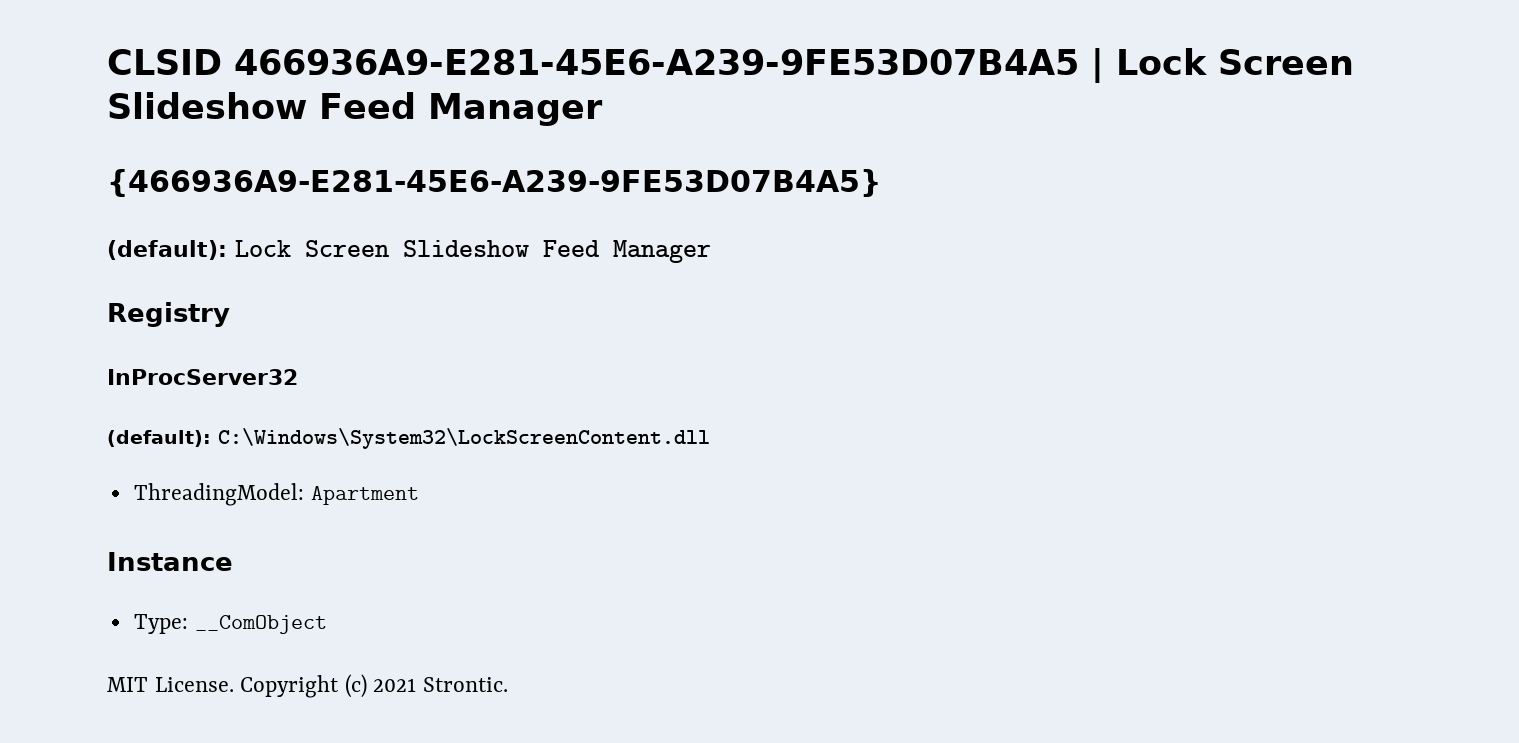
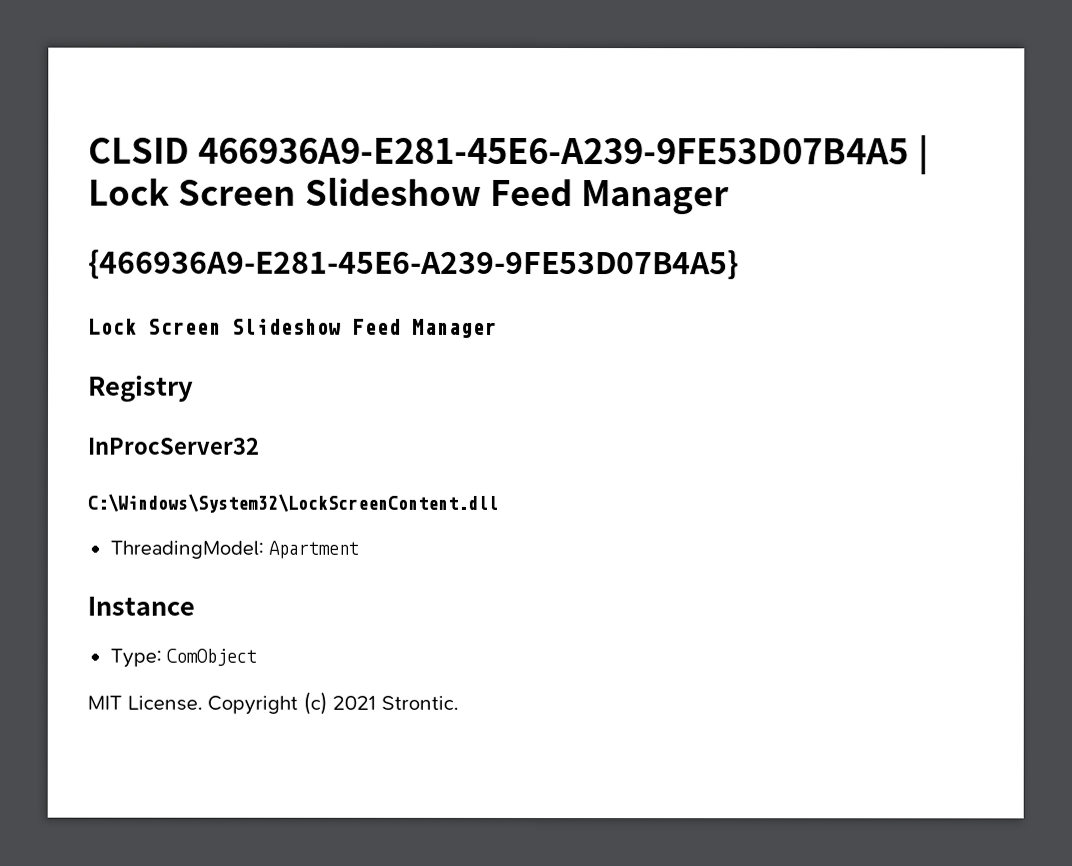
[107,240,227,260] (default): -> (739, 264) none
[107,430,211,447] (default): -> (259, 446) none
[194,615,327,634] __ComObject -> [166,648,258,666] ComObject

